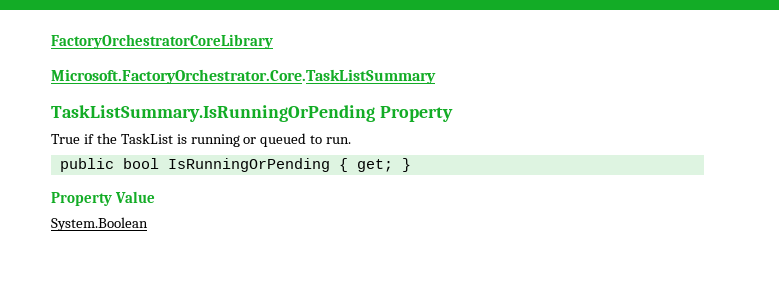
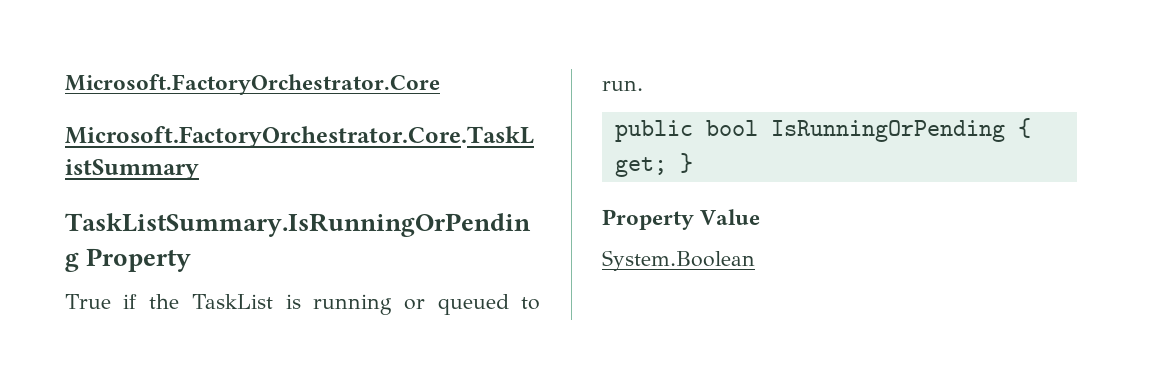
[51,34,273,49] FactoryOrchestratorCoreLibrary -> [65,74,440,95] Microsoft.FactoryOrchestrator.Core

